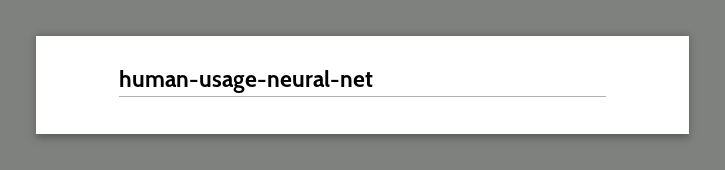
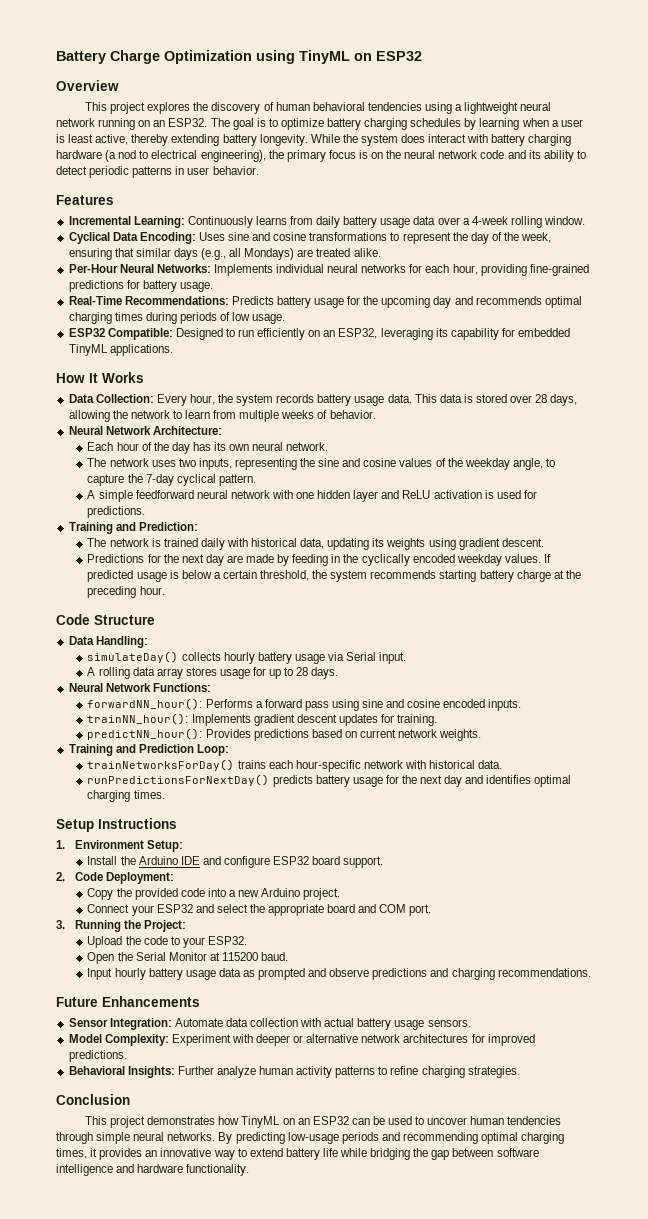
[119,70,373,93] human-usage-neural-net -> [56,50,422,64] [56,80,119,91] [85,102,552,114] [56,118,583,130] [56,134,572,146] [56,150,586,162] [56,166,259,178] [56,195,114,205] [68,216,586,228] [68,232,552,244] [68,248,381,260] [68,264,589,276] [68,280,213,292] [68,296,582,308] [68,312,286,324] [68,328,571,340] [68,344,173,356] [56,372,144,383] [68,394,578,406] [68,410,376,422] [68,426,222,435] [87,442,329,454] [87,458,556,470] [87,474,256,486] [87,490,537,502] [87,506,146,518] [68,522,198,534] [87,538,544,550] [87,554,552,566] [87,570,581,582] [87,586,165,598] [56,614,155,625] [68,636,148,648] [87,651,407,664] [87,667,339,679] [68,683,211,692] [87,698,522,711] [87,713,438,726] [87,728,482,741] [68,744,229,756] [87,759,503,772] [87,774,572,787] [87,790,165,802] [56,818,177,832] [56,840,183,852] [87,856,384,868] [56,872,174,884] [87,888,341,900] [87,904,432,916] [56,920,186,932] [87,936,247,948] [87,952,289,964] [87,968,591,980] [56,996,200,1007] [68,1018,471,1030] [68,1034,535,1046] [68,1050,127,1062] [68,1066,520,1078] [56,1094,130,1105] [85,1116,562,1128] [56,1132,565,1144] [56,1148,539,1160] [56,1164,250,1176] Battery Charge Optimization using TinyML on ESP32 // Overview // This project explores the discovery of human behavioral tendencies using a lightweight neural network running on an ESP32. The goal is to optimize battery charging schedules by learning when a user is least active, thereby extending battery longevity. While the system does interact with battery charging hardware (a nod to electrical engineering), the primary focus is on the neural network code and its ability to detect periodic patterns in user behavior. // Features // Incremental Learning: Continuously learns from daily battery usage data over a 4-week rolling window. // Cyclical Data Encoding: Uses sine and cosine transformations to represent the day of the week, ensuring that similar days (e.g., all Mondays) are treated alike. // Per-Hour Neural Networks: Implements individual neural networks for each hour, providing fine-grained predictions for battery usage. // Real-Time Recommendations: Predicts battery usage for the upcoming day and recommends optimal charging times during periods of low usage. // ESP32 Compatible: Designed to run efficiently on an ESP32, leveraging its capability for embedded TinyML applications. // How It Works // Data Collection: Every hour, the system records battery usage data. This data is stored over 28 days, allowing the network to learn from multiple weeks of behavior. // Neural Network Architecture: // Each hour of the day has its own neural network. // The network uses two inputs, representing the sine and cosine values of the weekday angle, to capture the 7-day cyclical pattern. // A simple feedforward neural network with one hidden layer and ReLU activation is used for predictions. // Training and Prediction: // The network is trained daily with historical data, updating its weights using gradient descent. // Predictions for the next day are made by feeding in the cyclically encoded weekday values. If predicted usage is below a certain threshold, the system recommends starting battery charge at the preceding hour. // Code Structure // Data Handling: // simulateDay() collects hourly battery usage via Serial input. // A rolling data array stores usage for up to 28 days. // Neural Network Functions: // forwardNN_hour(): Performs a forward pass using sine and cosine encoded inputs. // trainNN_hour(): Implements gradient descent updates for training. // predictNN_hour(): Provides predictions based on current network weights. // Training and Prediction Loop: // trainNetworksForDay() trains each hour-specific network with historical data. // runPredictionsForNextDay() predicts battery usage for the next day and identifies optimal charging times. // Setup Instructions // 1. Environment Setup: // Install the Arduino IDE and configure ESP32 board support. // 2. Code Deployment: // Copy the provided code into a new Arduino project. // Connect your ESP32 and select the appropriate board and COM port. // 3. Running the Project: // Upload the code to your ESP32. // Open the Serial Monitor at 115200 baud. // Input hourly battery usage data as prompted and observe predictions and charging recommendations. // Future Enhancements // Sensor Integration: Automate data collection with actual battery usage sensors. // Model Complexity: Experiment with deeper or alternative network architectures for improved predictions. // Behavioral Insights: Further analyze human activity patterns to refine charging strategies. // Conclusion // This project demonstrates how TinyML on an ESP32 can be used to uncover human tendencies through simple neural networks. By predicting low-usage periods and recommending optimal charging times, it provides an innovative way to extend battery life while bridging the gap between software intelligence and hardware functionality.

